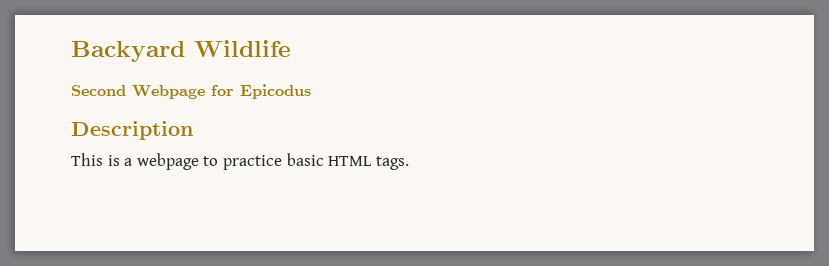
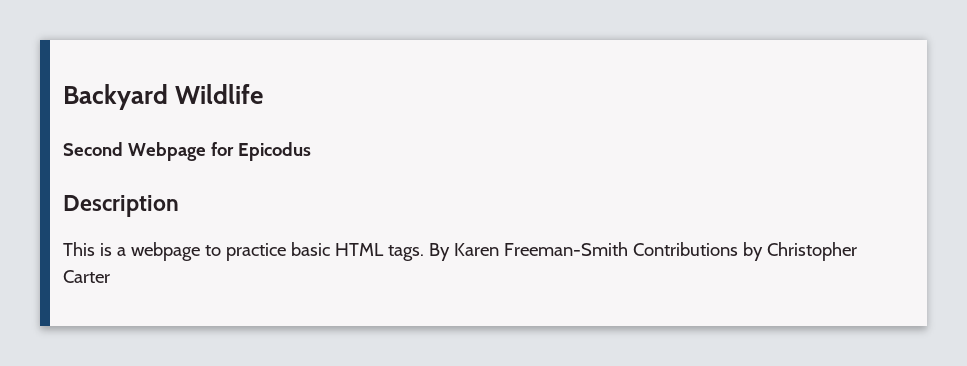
(409, 163) none -> [428,242,857,261] [63,270,110,283] By Karen Freeman-Smith Contributions by Christopher Carter

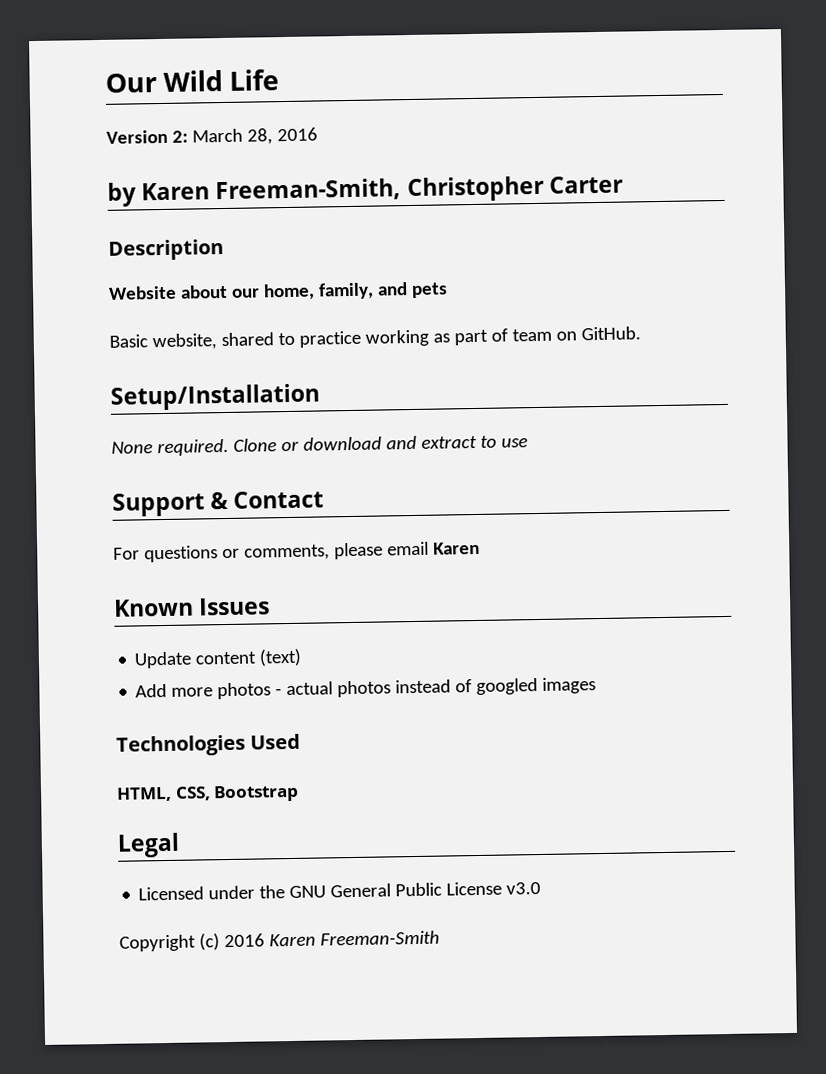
[63,84,264,110] [63,142,311,161] [63,195,179,217] [63,242,857,261] [63,270,110,283] Backyard Wildlife // Second Webpage for Epicodus // Description // This is a webpage to practice basic HTML tags. By Karen Freeman-Smith Contributions by Christopher Carter -> [105,69,280,93] [106,127,318,145] [107,175,623,207] [108,239,224,261] [108,282,448,301] [109,326,641,351] [110,383,320,411] [111,435,528,457] [112,490,325,517] [113,541,480,563] [113,597,271,617] [134,648,303,669] [135,677,597,700] [116,733,302,757] [116,784,300,803] [117,832,180,858] [138,881,542,901] [119,930,440,952] Our Wild Life // Version 2: March 28, 2016 // by Karen Freeman-Smith, Christopher Carter // Description // Website about our home, family, and pets // Basic website, shared to practice working as part of team on GitHub. // Setup/Installation // None required. Clone or download and extract to use // Support & Contact // For questions or comments, please email Karen // Known Issues // Update content (text) // Add more photos - actual photos instead of googled images // Technologies Used // HTML, CSS, Bootstrap // Legal // Licensed under the GNU General Public License v3.0 // Copyright (c) 2016 Karen Freeman-Smith

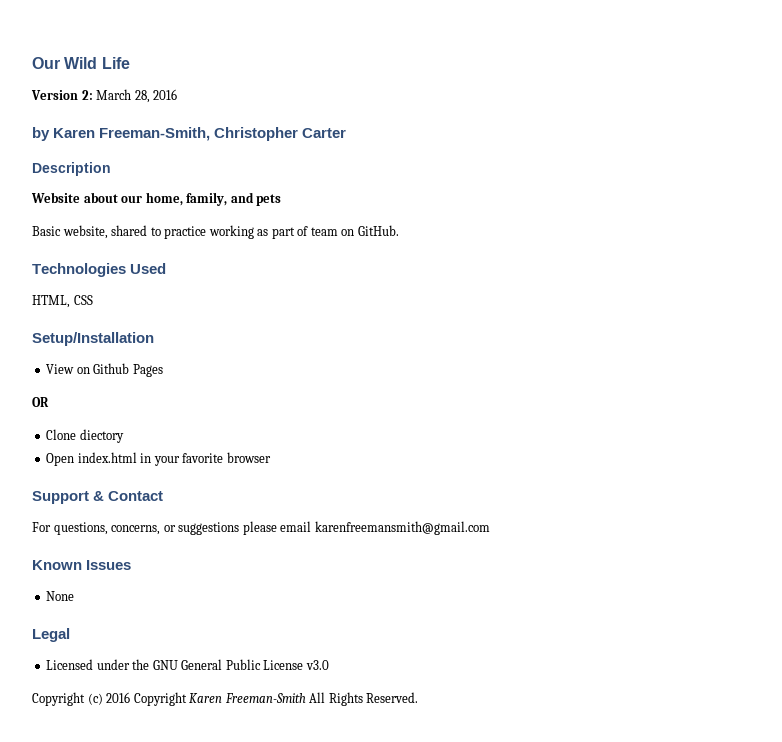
[110,383,320,411] [111,435,528,457] Setup/Installation // None required. Clone or download and extract to use -> [32,263,167,277] [32,295,93,308] [32,332,154,346] [46,363,163,377] [32,397,49,407] [46,429,124,443] [46,452,271,466] Technologies Used // HTML, CSS // Setup/Installation // View on Github Pages // OR // Clone diectory // Open index.html in your favorite browser
[143,544,330,563] questions or comments, -> [53,522,240,535] questions, concerns, or suggestions
[432,541,480,555] Karen -> [314,521,490,535] karenfreemansmith@gmail.com
[134,648,303,669] [135,677,597,700] [116,733,302,757] [116,784,300,803] // Update content (text) // Add more photos - actual photos instead of googled images // Technologies Used // HTML, CSS, Bootstrap -> [46,591,75,601] // None
(265, 940) none -> [133,692,187,706] Copyright
(440, 938) none -> [309,692,419,706] All Rights Reserved.

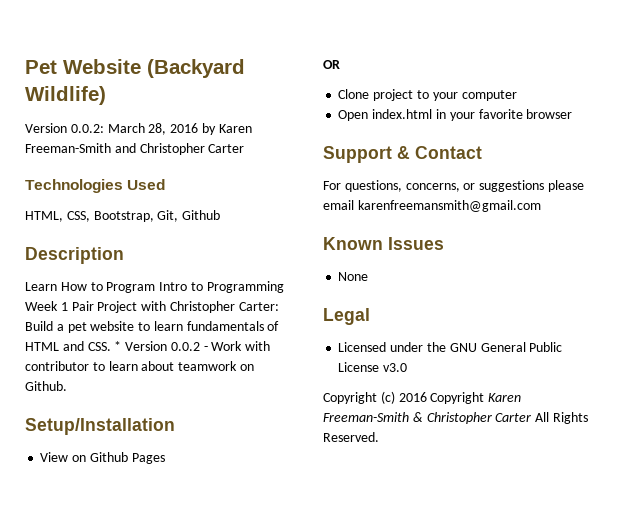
[32,57,130,69] [31,90,93,100] Our Wild Life // Version 2: -> [25,59,245,78] [25,86,106,105] [25,123,104,133] Pet Website (Backyard Wildlife) // Version 0.0.2:
(178, 94) // -> (199, 128) none
[99,127,211,141] Freeman-Smith, -> [25,143,136,153] Freeman-Smith and
[32,162,111,176] [31,192,282,206] [32,225,399,239] [32,263,167,277] [32,295,93,308] Description // Website about our home, family, and pets // Basic website, shared to practice working as part of team on GitHub. // Technologies Used // HTML, CSS -> [25,179,166,193] [25,210,221,222] [25,247,124,264] [25,281,284,293] [25,301,279,313] [25,321,280,333] [25,341,271,351] [25,361,254,371] [25,381,67,391] Technologies Used // HTML, CSS, Bootstrap, Git, Github // Description // Learn How to Program Intro to Programming Week 1 Pair Project with Christopher Carter: Build a pet website to learn fundamentals of HTML and CSS. * Version 0.0.2 - Work with contributor to learn about teamwork on Github.
[79,429,124,443] diectory -> [373,89,517,101] project to your computer
(306, 698) none -> [412,412,532,424] & Christopher Carter

